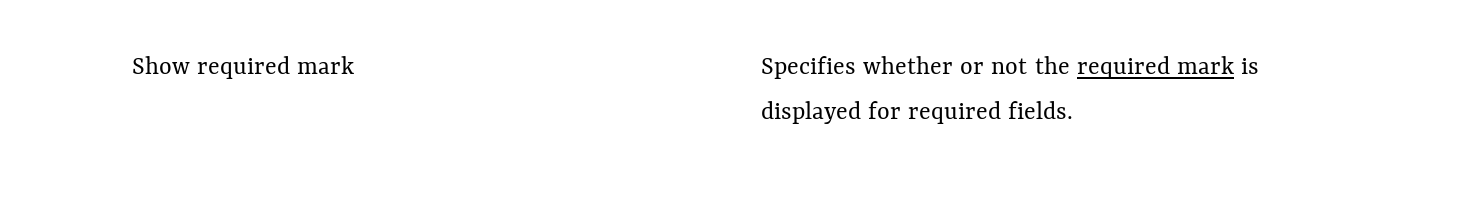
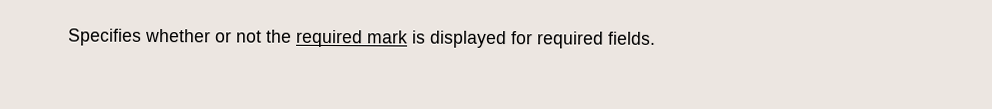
[132,56,355,79] Show required mark // -> (68, 37) none

